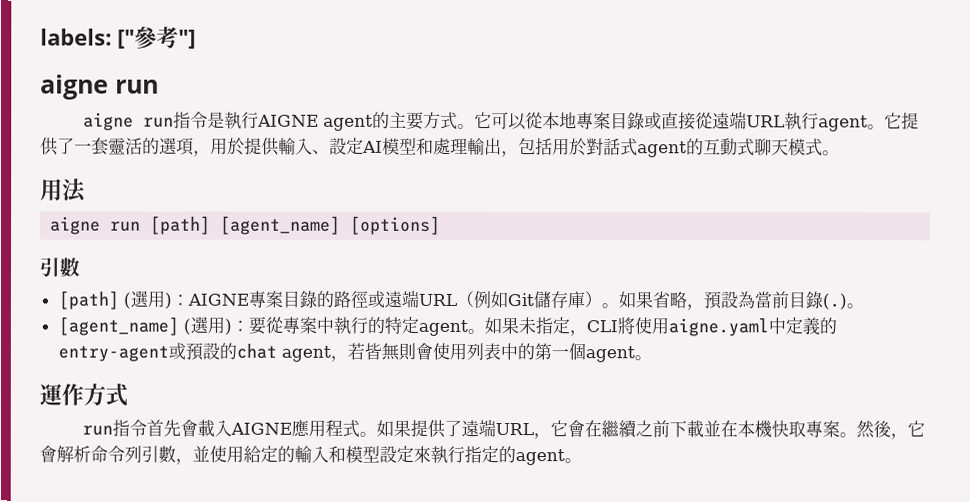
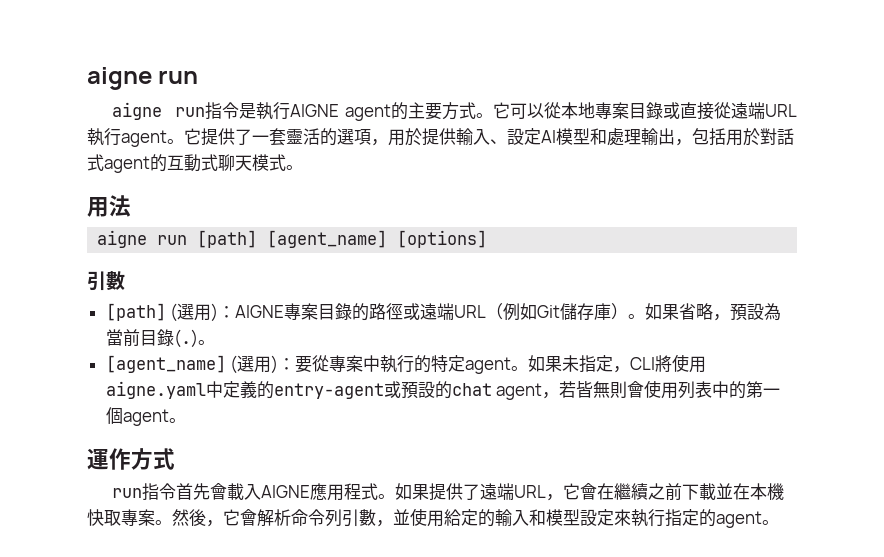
[40,26,196,49] labels: ["參考"] // -> (87, 78) none

